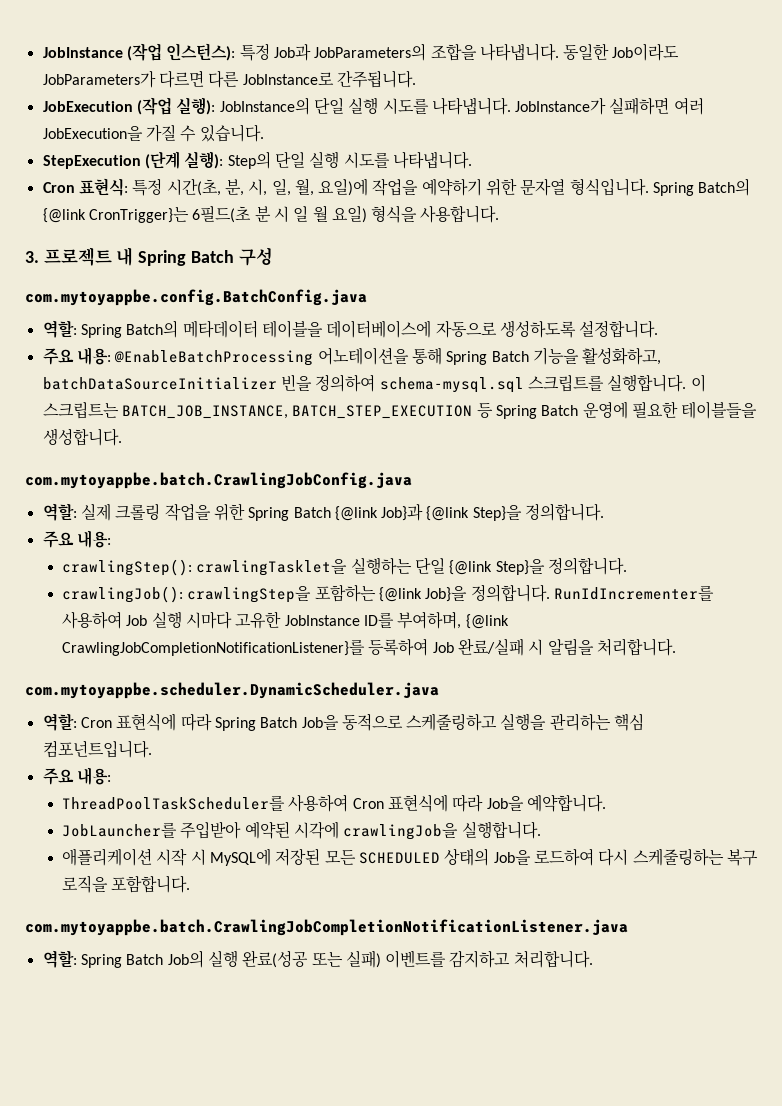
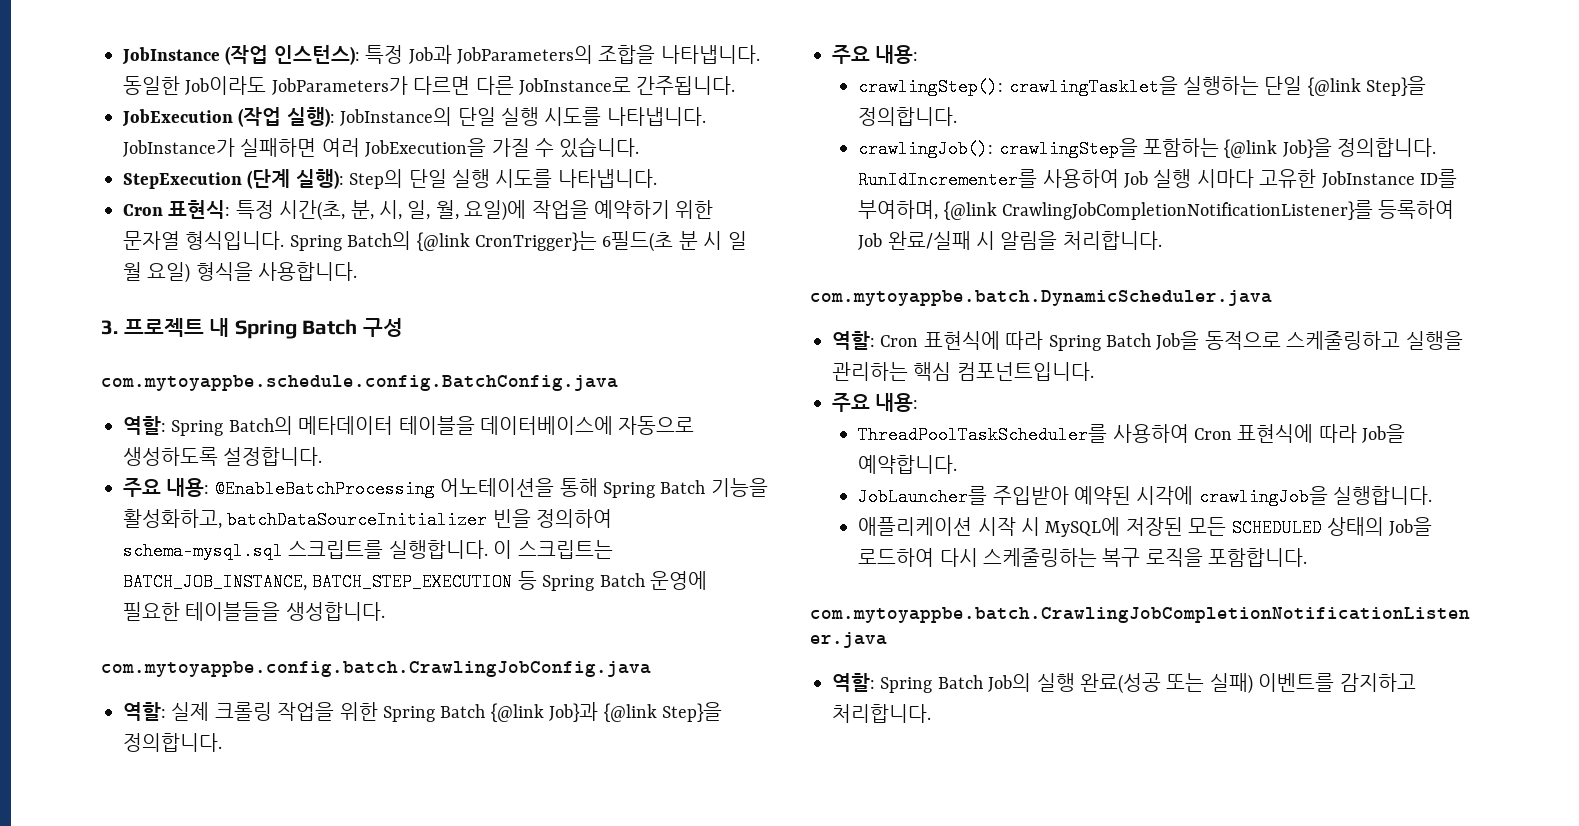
[25,289,367,306] com.mytoyappbe.config.BatchConfig.java -> [101,375,618,391] com.mytoyappbe.schedule.config.BatchConfig.java
[25,472,412,489] com.mytoyappbe.batch.CrawlingJobConfig.java -> [101,661,651,677] com.mytoyappbe.config.batch.CrawlingJobConfig.java
[25,682,439,699] com.mytoyappbe.scheduler.DynamicScheduler.java -> [810,290,1272,306] com.mytoyappbe.batch.DynamicScheduler.java

